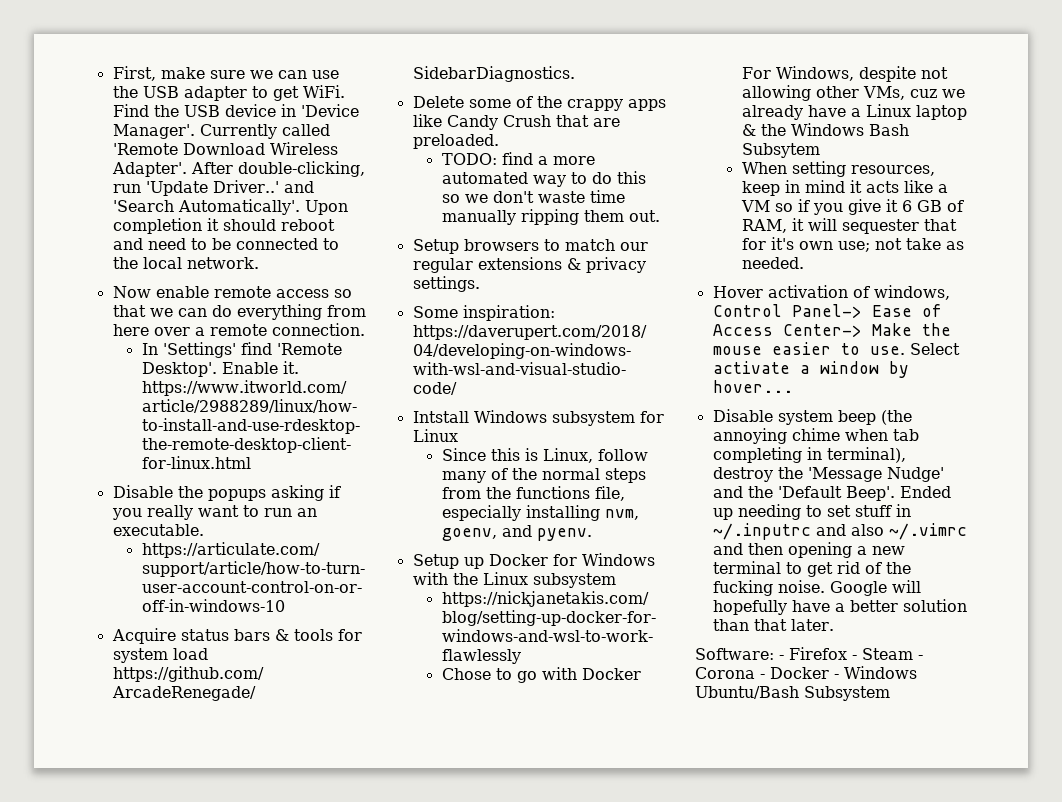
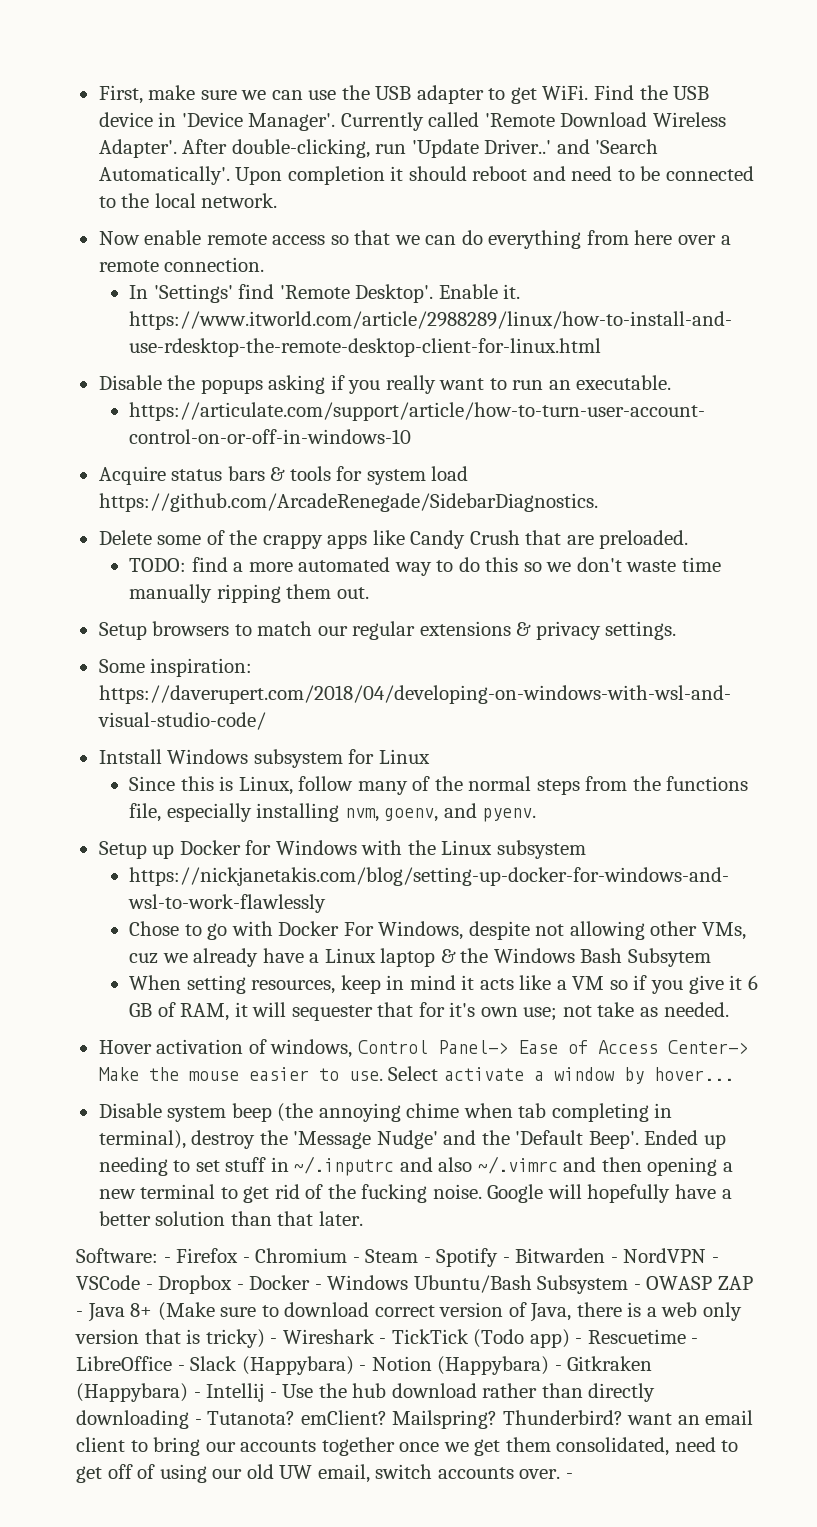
[862,648,923,660] [695,667,755,679] Steam - Corona -> [255,1248,719,1267] [76,1275,233,1294] Chromium - Steam - Spotify - Bitwarden - NordVPN - VSCode - Dropbox
(890, 693) none -> [633,1276,753,1290] [76,1302,743,1322] [75,1329,699,1348] [76,1356,653,1375] [76,1383,656,1402] [76,1410,754,1429] [76,1437,739,1456] [76,1464,573,1483] - OWASP ZAP - Java 8+ (Make sure to download correct version of Java, there is a web only version that is tricky) - Wireshark - TickTick (Todo app) - Rescuetime - LibreOffice - Slack (Happybara) - Notion (Happybara) - Gitkraken (Happybara) - Intellij - Use the hub download rather than directly downloading - Tutanota? emClient? Mailspring? Thunderbird? want an email client to bring our accounts together once we get them consolidated, need to get off of using our old UW email, switch accounts over. -

